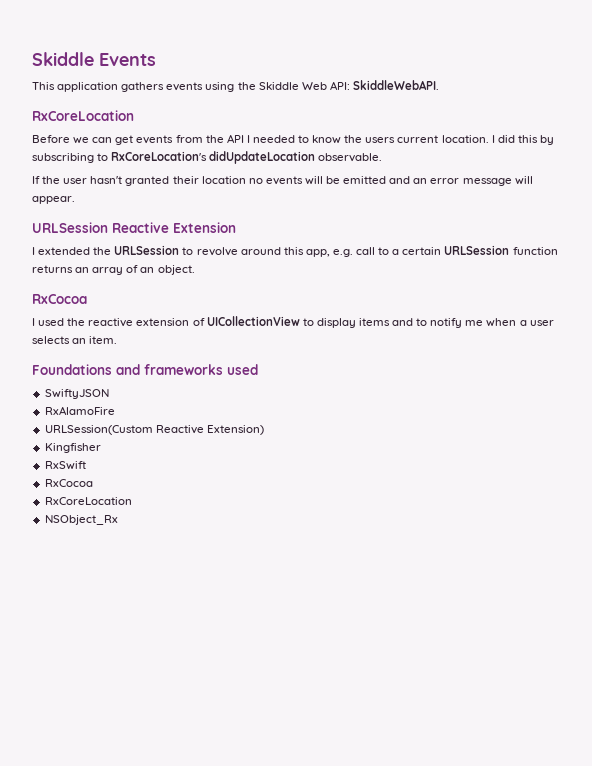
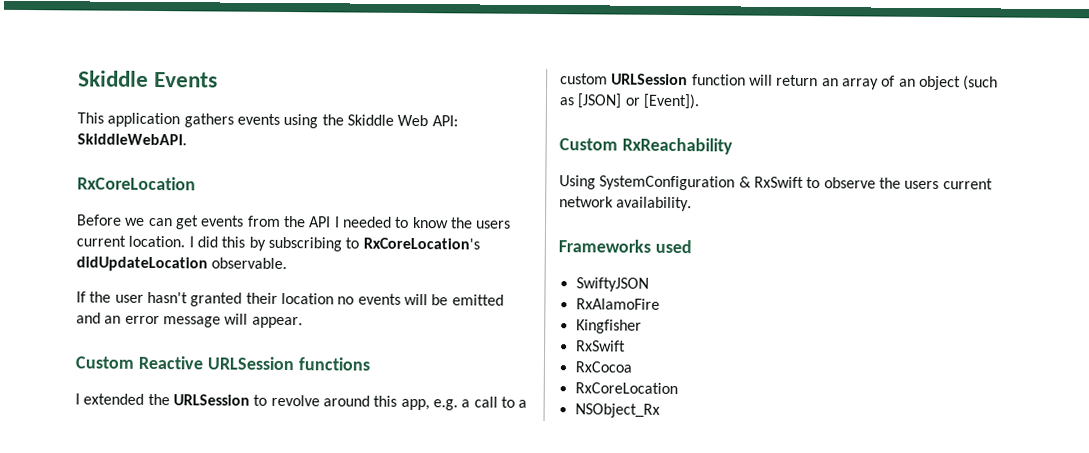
[32,222,236,233] URLSession Reactive Extension -> [75,355,370,371] Custom Reactive URLSession functions
(353, 253) none -> [461,399,471,408] a
[402,247,442,255] certain -> [560,73,608,85] custom
[32,265,73,273] returns -> [748,74,819,87] will return
[157,265,195,275] [32,294,87,304] [32,316,554,328] [32,336,118,344] [32,364,223,375] object. // RxCocoa // I used the reactive extension of UICollectionView to display items and to notify me when a user selects an item. // Foundations and frameworks -> [918,75,999,91] [559,93,700,110] [559,137,733,155] [559,175,993,191] [559,196,693,212] [558,239,651,253] object (such as [JSON] or [Event]). // Custom RxReachability // Using SystemConfiguration & RxSwift to observe the users current network availability. // Frameworks
[44,425,264,435] // URLSession(Custom Reactive Extension) -> (660, 304) none

